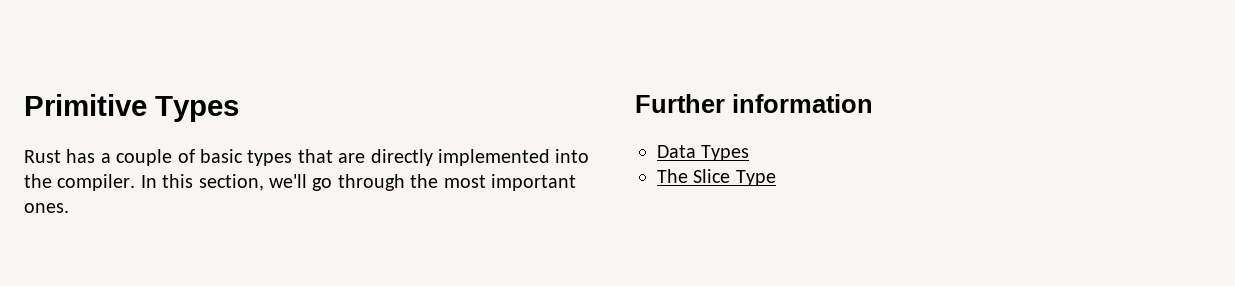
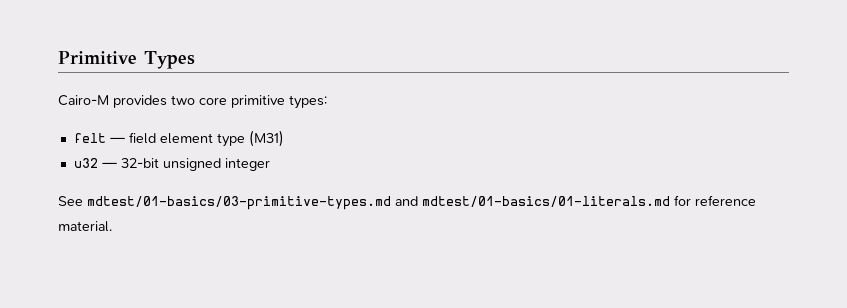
[24,149,590,166] [24,174,576,191] [24,203,69,213] [635,94,873,113] [657,145,750,161] [657,169,776,186] Rust has a couple of basic types that are directly implemented into the compiler. In this section, we'll go through the most important ones. // Further information // Data Types // The Slice Type -> [58,95,327,109] [73,130,284,147] [73,158,270,171] [58,195,756,210] [58,221,112,232] Cairo-M provides two core primitive types: // felt — field element type (M31) // u32 — 32-bit unsigned integer // See mdtest/01-basics/03-primitive-types.md and mdtest/01-basics/01-literals.md for reference material.

